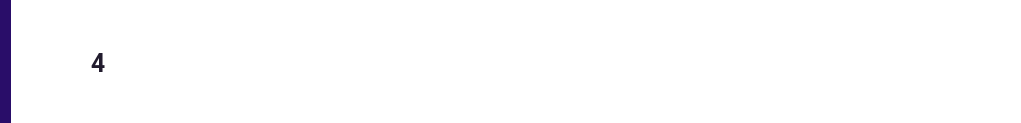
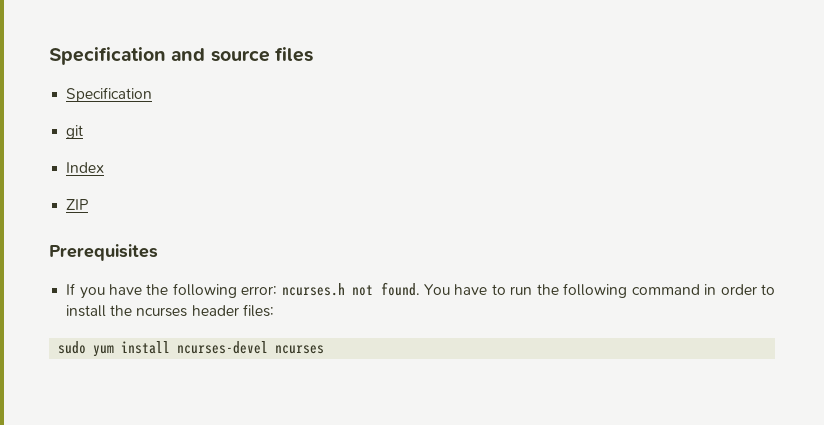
[91,53,105,72] 4 -> [49,47,313,65] [66,87,153,102] [66,125,84,139] [66,162,105,173] [66,199,89,210] [49,244,158,261] [66,282,775,299] [66,304,274,317] [58,341,325,357] Specification and source files // Specification // git // Index // ZIP // Prerequisites // If you have the following error: ncurses.h not found. You have to run the following command in order to install the ncurses header files: // sudo yum install ncurses-devel ncurses

